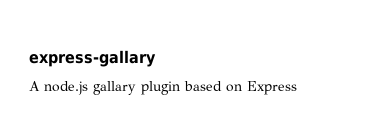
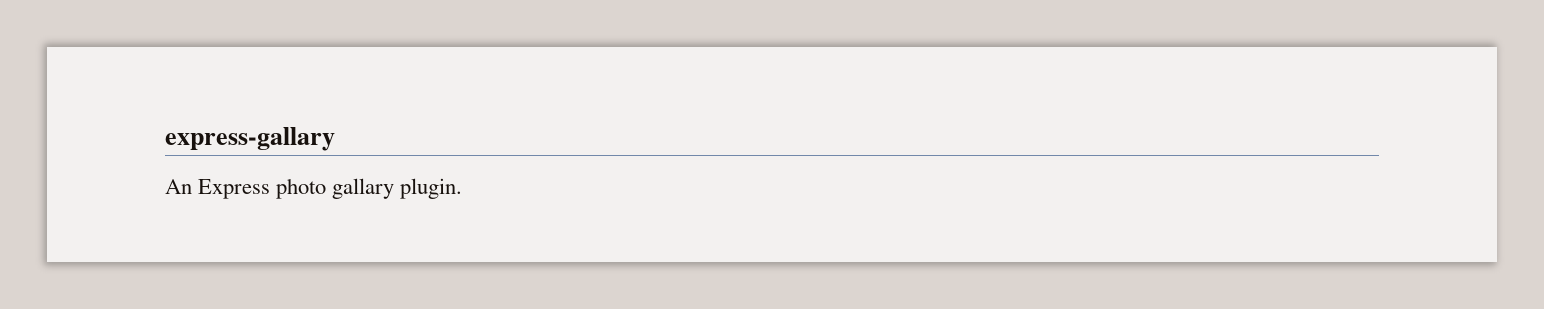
[29,81,297,95] A node.js gallary plugin based on Express -> [165,178,463,199] An Express photo gallary plugin.

